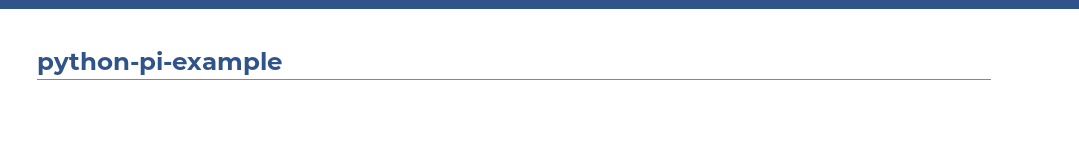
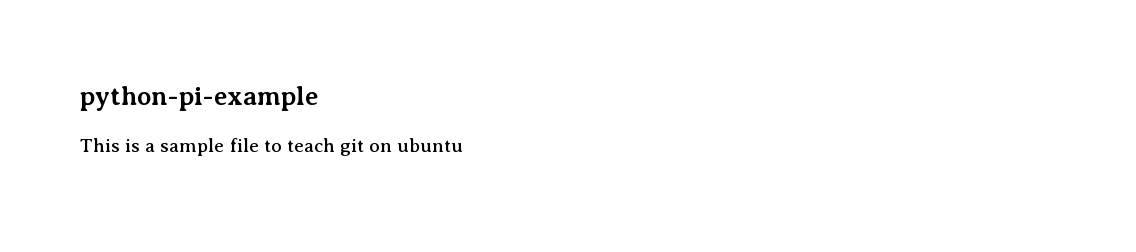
(282, 63) none -> [80,138,464,156] // This is a sample file to teach git on ubuntu

